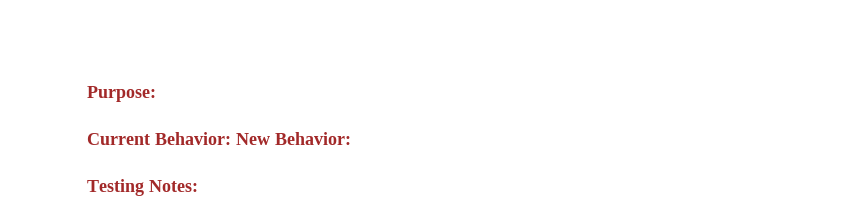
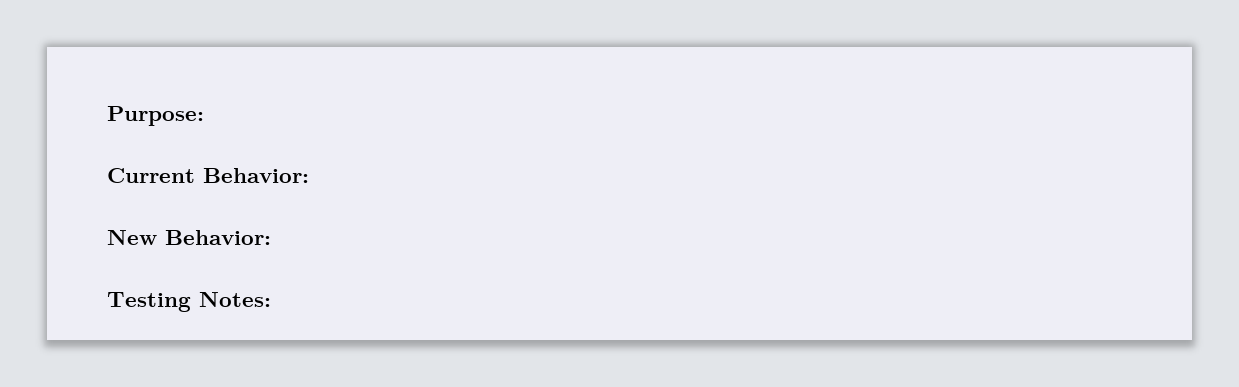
(231, 138) none -> (309, 175) //

